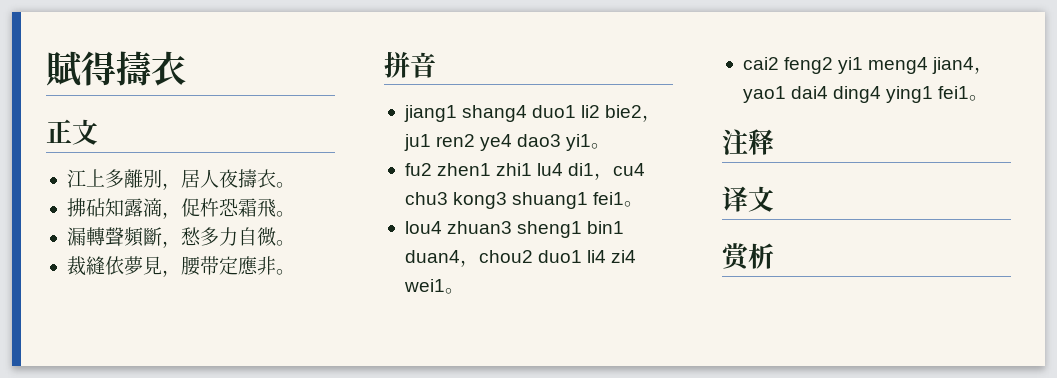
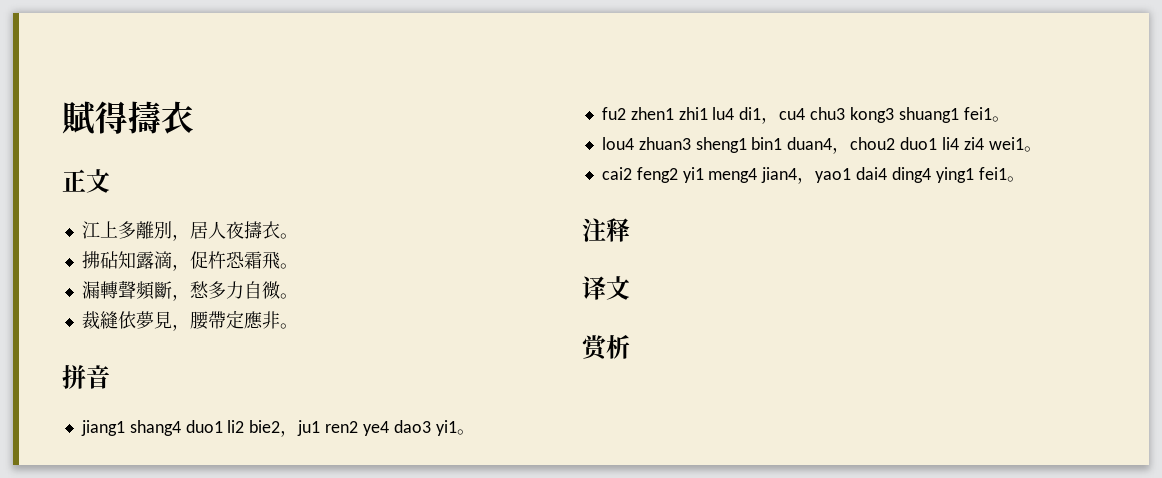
[199,256,219,275] 带 -> [207,311,226,329] 帶

